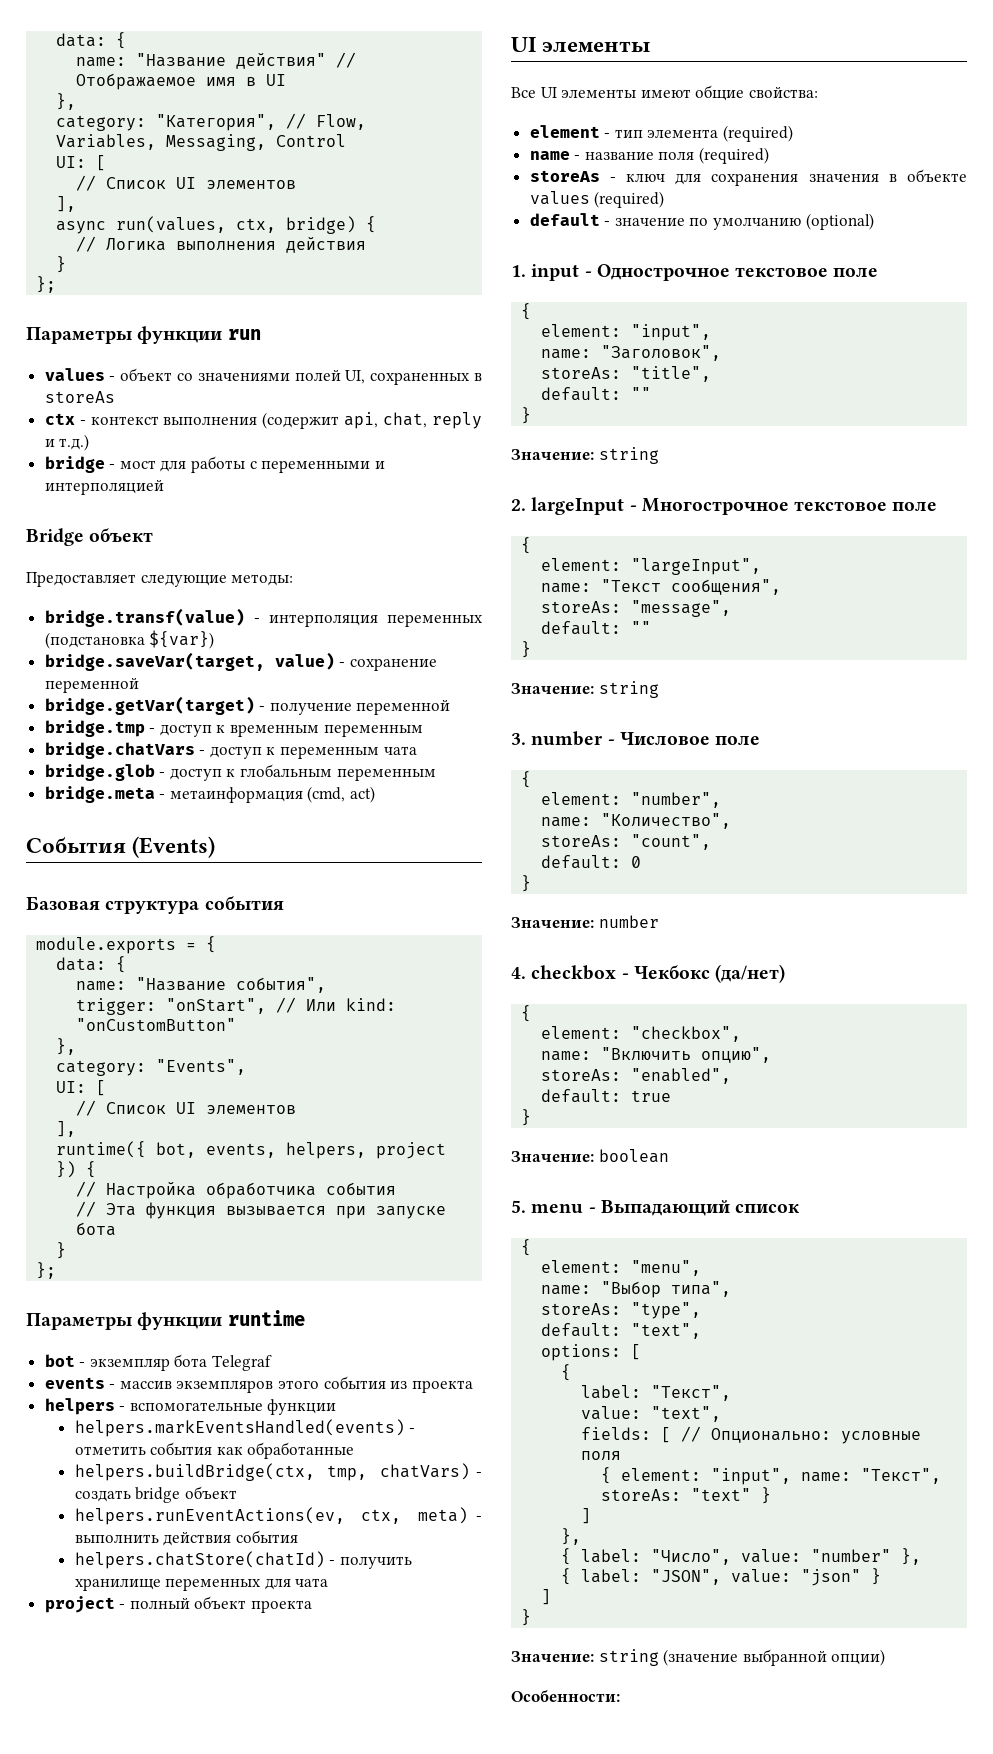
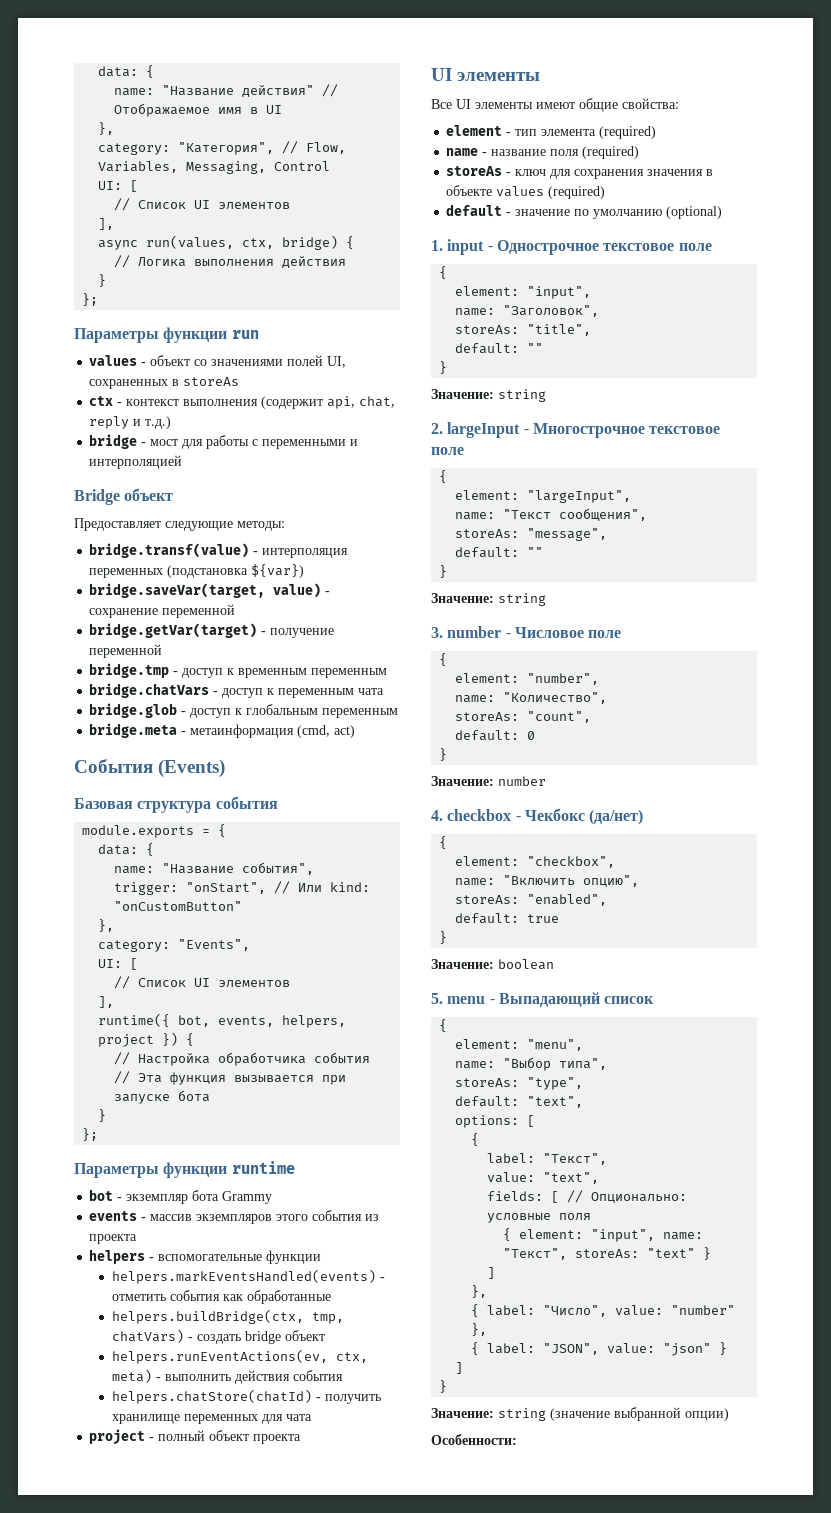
[212,1355,273,1371] Telegraf -> [222,1191,273,1204] Grammy

